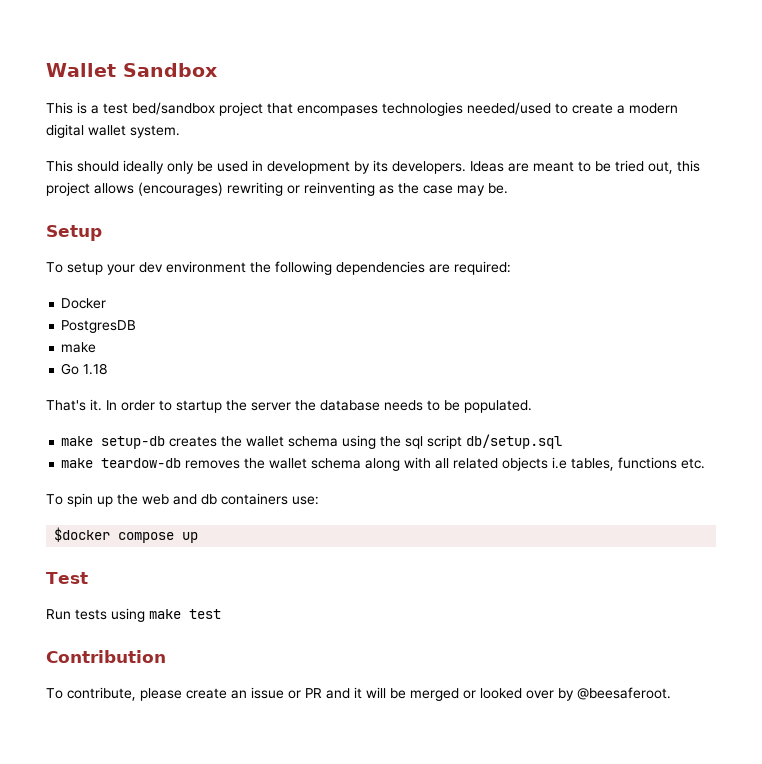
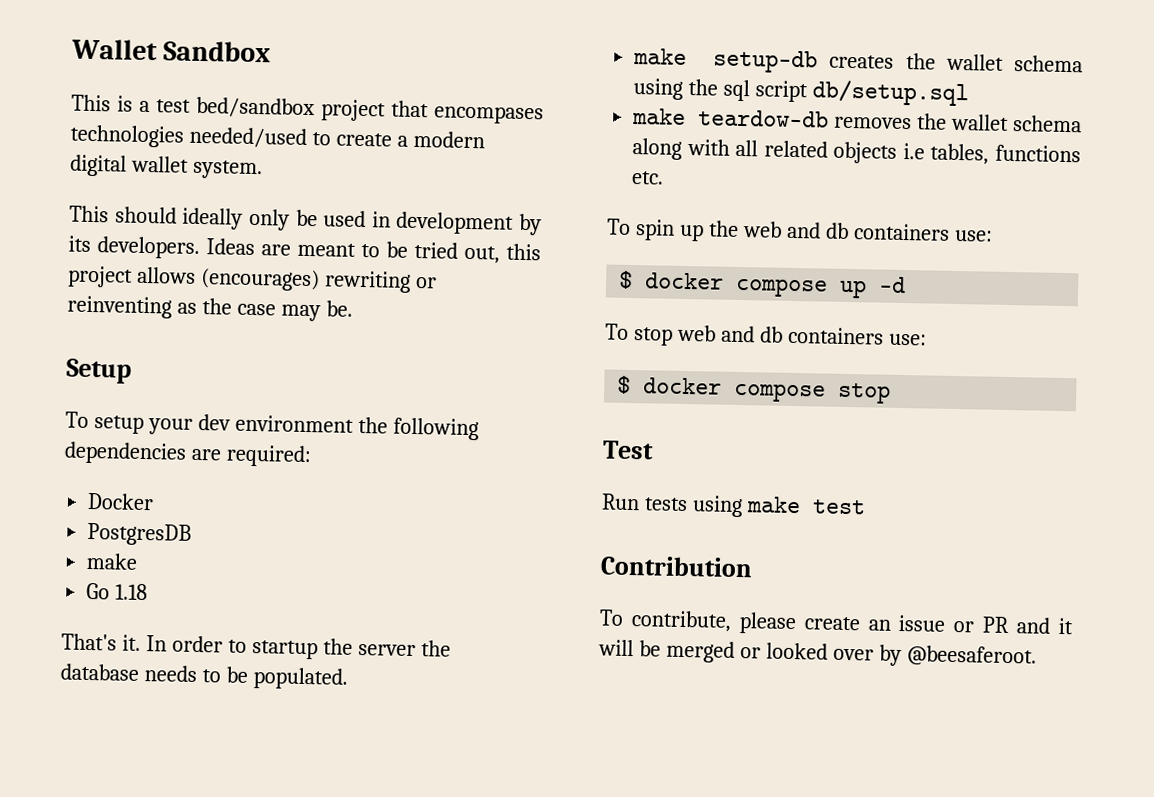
[54,527,111,542] $docker -> [619,270,725,290] $ docker
(199, 537) none -> [879,276,907,294] [605,323,927,346] [617,375,892,404] -d // To stop web and db containers use: // $ docker compose stop

